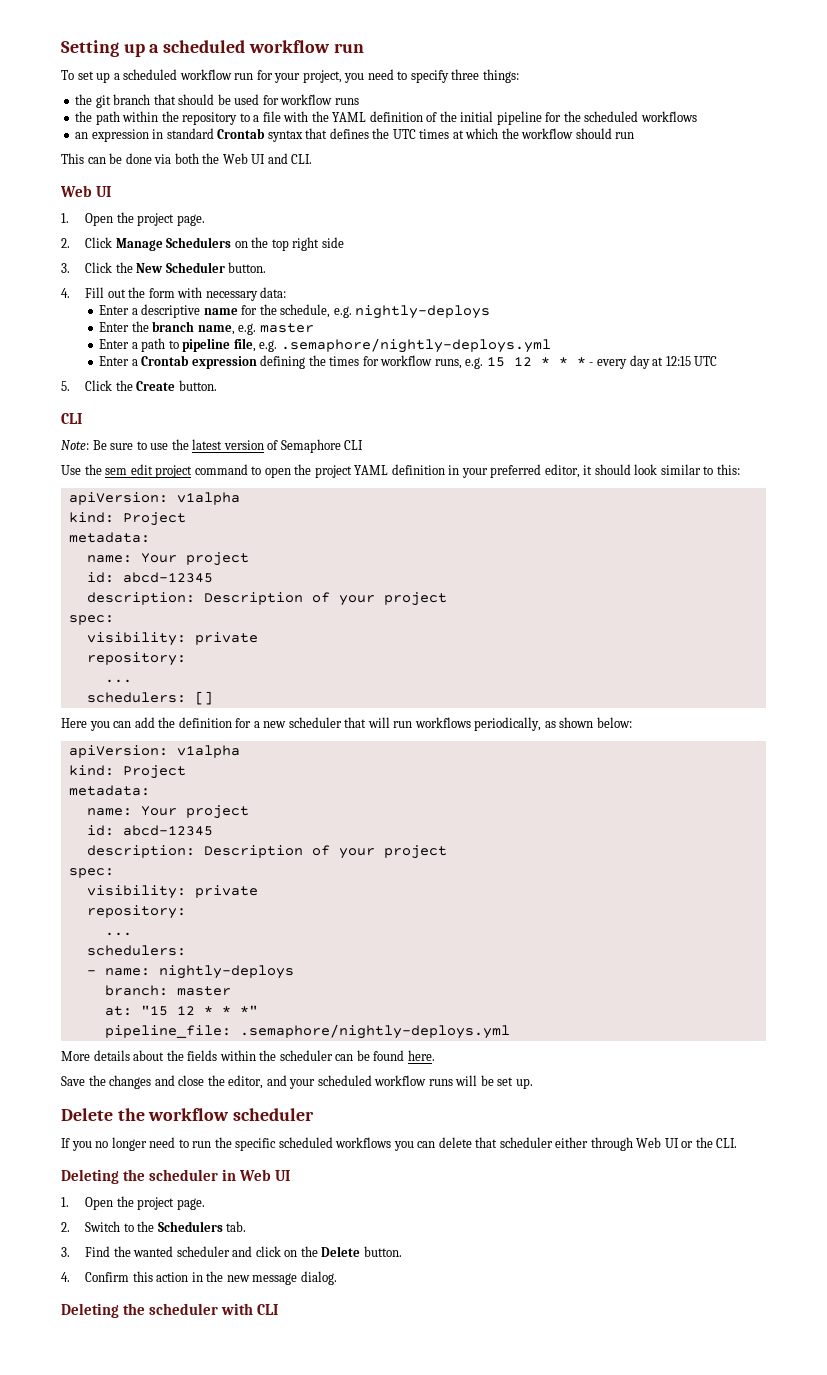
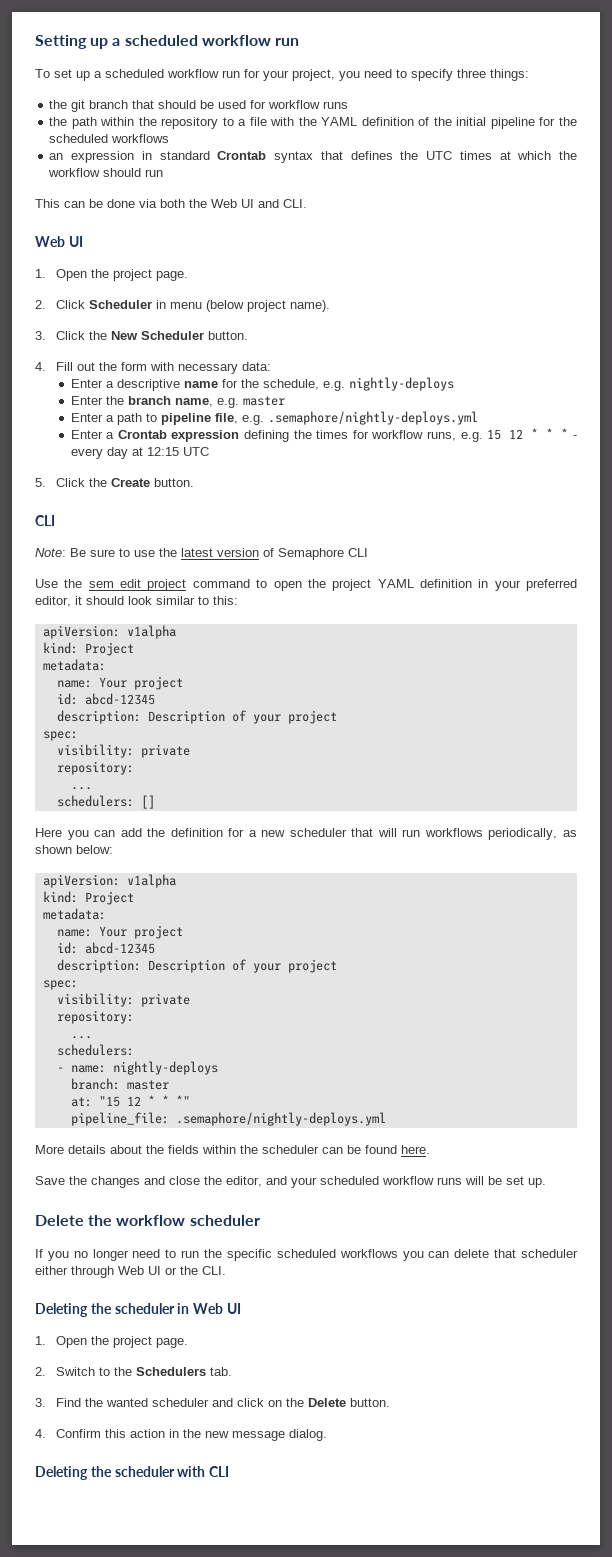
[115,237,344,251] Manage Schedulers on the top right side -> [89,300,331,312] Scheduler in menu (below project name).

